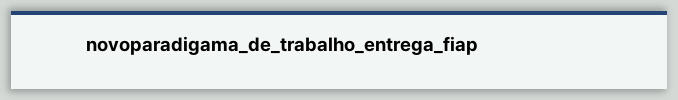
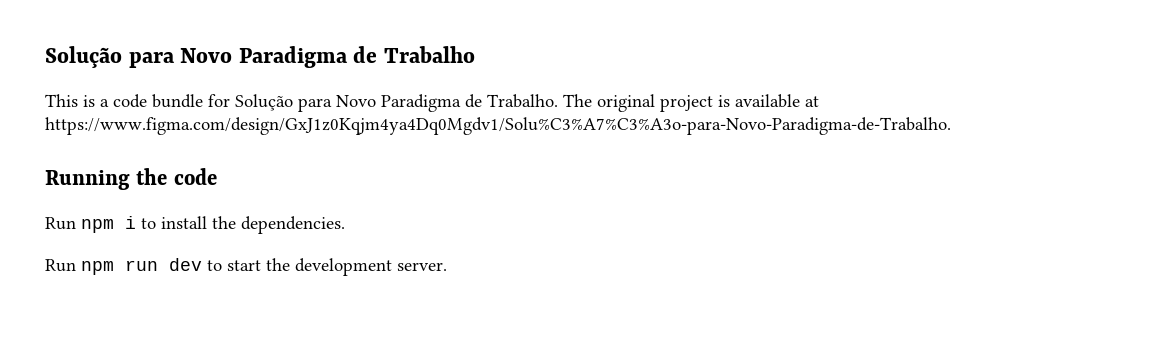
[86,36,478,55] novoparadigama_de_trabalho_entrega_fiap -> [45,46,476,68] [45,94,819,112] [45,117,951,135] [45,168,217,190] [45,216,345,234] [45,258,447,276] Solução para Novo Paradigma de Trabalho // This is a code bundle for Solução para Novo Paradigma de Trabalho. The original project is available at https://www.figma.com/design/GxJ1z0Kqjm4ya4Dq0Mgdv1/Solu%C3%A7%C3%A3o-para-Novo-Paradigma-de-Trabalho. // Running the code // Run npm i to install the dependencies. // Run npm run dev to start the development server.

